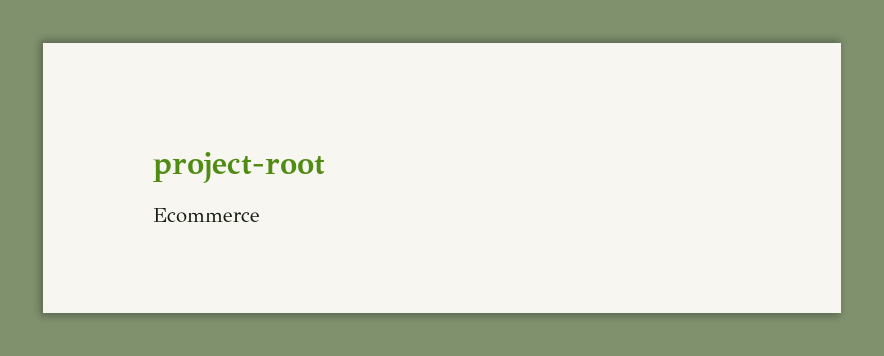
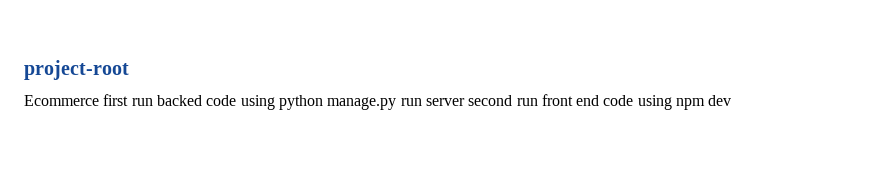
(260, 215) none -> [103,94,732,110] first run backed code using python manage.py run server second run front end code using npm dev

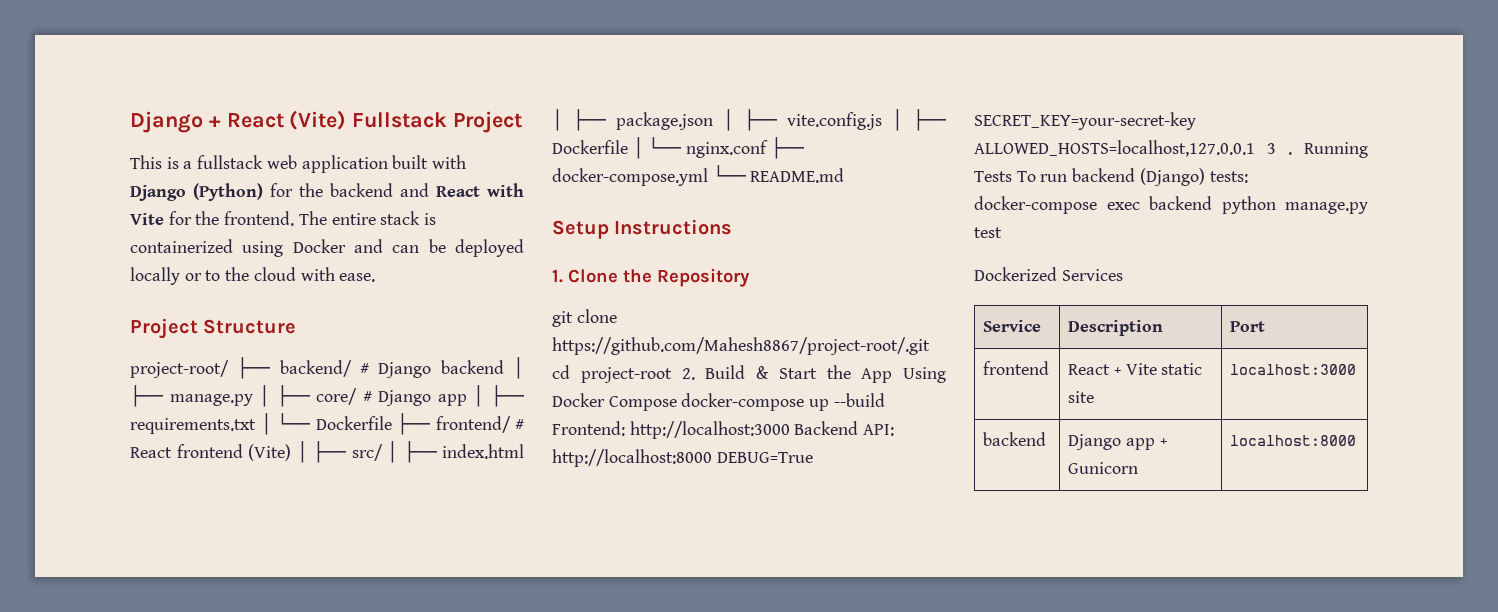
[24,60,129,80] [24,94,732,110] project-root // Ecommerce first run backed code using python manage.py run server second run front end code using npm dev -> [130,110,523,133] [130,155,467,173] [130,183,524,201] [130,211,437,226] [130,239,524,257] [130,267,376,285] [130,318,297,339] [130,357,524,379] [130,385,525,407] [130,413,524,435] [130,441,524,463] [552,109,947,131] [552,137,805,159] [552,165,845,186] [552,219,733,239] [552,268,750,287] [552,309,617,327] [552,337,930,355] [552,365,946,383] [552,393,885,411] [552,421,895,439] [552,449,813,467] [974,112,1196,130] [974,140,1368,158] [974,168,1248,186] [974,196,1368,214] [974,227,1002,238] [974,267,1123,281] [983,320,1042,332] [1068,320,1164,336] [1230,321,1266,332] [983,361,1050,375] [1068,363,1203,375] [1068,391,1095,403] [1230,364,1357,375] [983,432,1047,446] [1068,434,1167,450] [1068,462,1139,474] [1230,435,1357,446] Django + React (Vite) Fullstack Project // This is a fullstack web application built with Django (Python) for the backend and React with Vite for the frontend. The entire stack is containerized using Docker and can be deployed locally or to the cloud with ease. // Project Structure // project-root/ ├── backend/ # Django backend │ ├── manage.py │ ├── core/ # Django app │ ├── requirements.txt │ └── Dockerfile ├── frontend/ # React frontend (Vite) │ ├── src/ │ ├── index.html │ ├── package.json │ ├── vite.config.js │ ├── Dockerfile │ └── nginx.conf ├── docker-compose.yml └── README.md // Setup Instructions // 1. Clone the Repository // git clone https://github.com/Mahesh8867/project-root/.git cd project-root 2. Build & Start the App Using Docker Compose docker-compose up --build Frontend: http://localhost:3000 Backend API: http://localhost:8000 DEBUG=True SECRET_KEY=your-secret-key ALLOWED_HOSTS=localhost,127.0.0.1 3 . Running Tests To run backend (Django) tests: docker-compose exec backend python manage.py test // Dockerized Services // Service | Description | Port // frontend | React + Vite static site | localhost:3000 // backend | Django app + Gunicorn | localhost:8000

